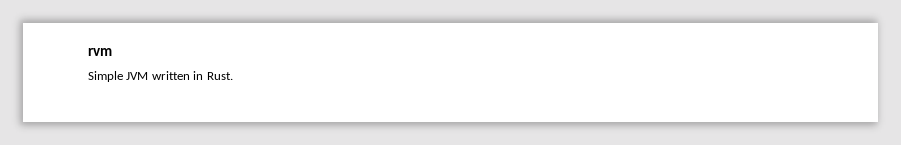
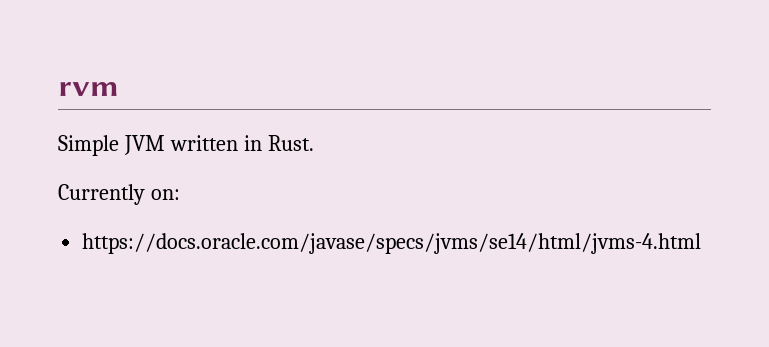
(233, 76) none -> [58,184,180,205] [82,233,702,254] // Currently on: // https://docs.oracle.com/javase/specs/jvms/se14/html/jvms-4.html

